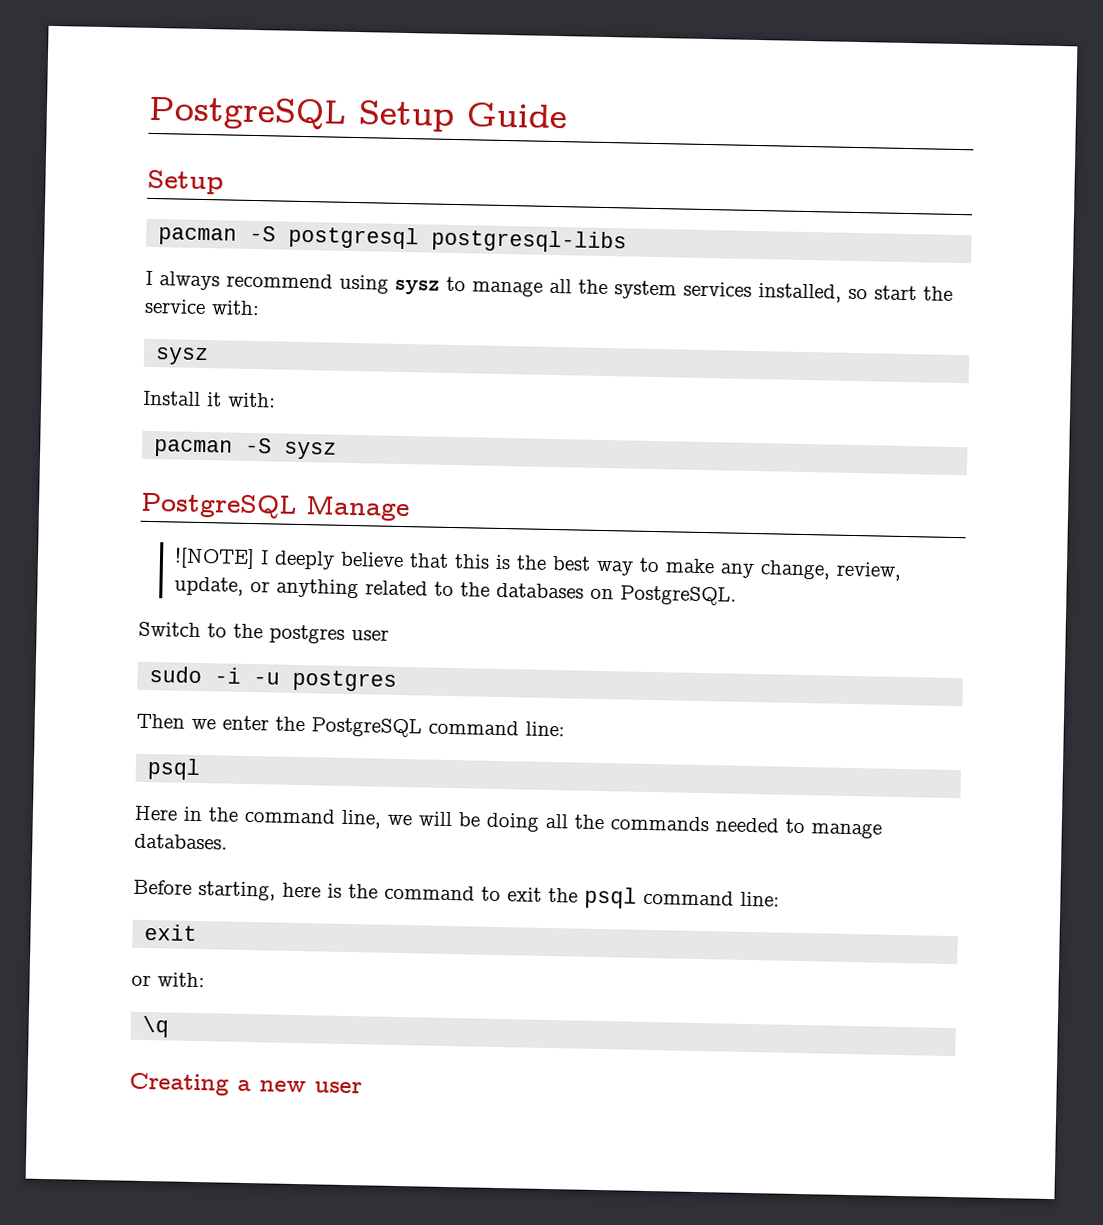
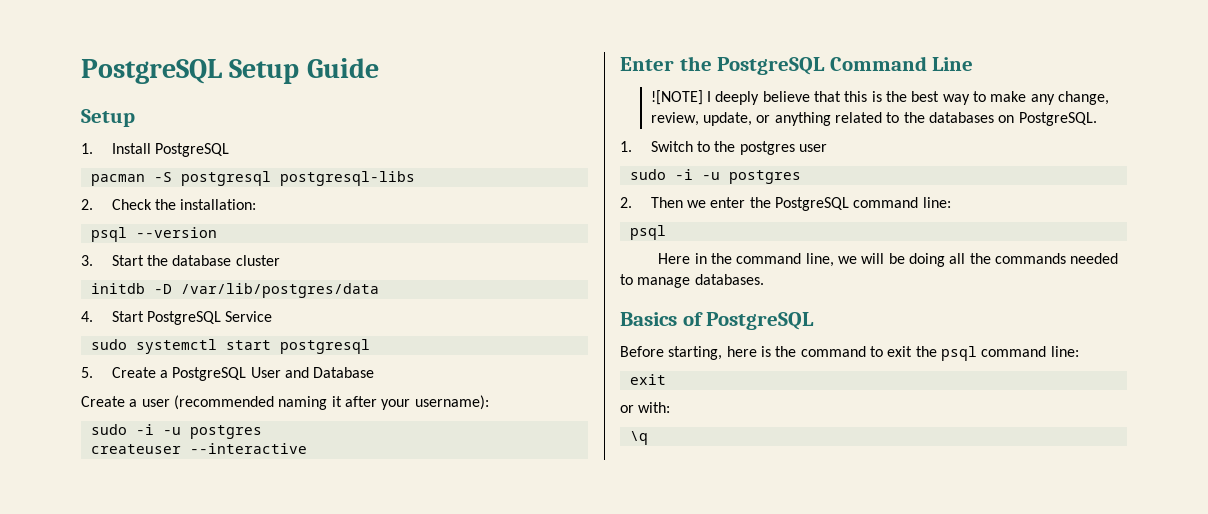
(224, 182) none -> [81,143,230,157] // 1. Install PostgreSQL
[145,270,953,303] [144,298,260,316] [155,347,210,366] [143,390,276,408] [154,437,338,460] [140,492,410,522] I always recommend using sysz to manage all the system services installed, so start the service with: // sysz // Install it with: // pacman -S sysz // PostgreSQL Manage -> [81,199,257,210] [90,227,217,242] [81,255,280,266] [90,283,379,298] [81,311,273,325] [90,339,370,354] [81,367,375,381] [81,395,489,410] [90,424,262,439] [90,443,307,454] [620,56,974,75] 2. Check the installation: // psql --version // 3. Start the database cluster // initdb -D /var/lib/postgres/data // 4. Start PostgreSQL Service // sudo systemctl start postgresql // 5. Create a PostgreSQL User and Database // Create a user (recommended naming it after your username): // sudo -i -u postgres // createuser --interactive // Enter the PostgreSQL Command Line
(737, 595) none -> [620,141,632,152] 1.
(398, 680) none -> [620,197,632,208] 2.
(228, 841) none -> [620,312,815,330] // Basics of PostgreSQL
[129,1072,362,1096] // Creating a new user -> (648, 438) none

